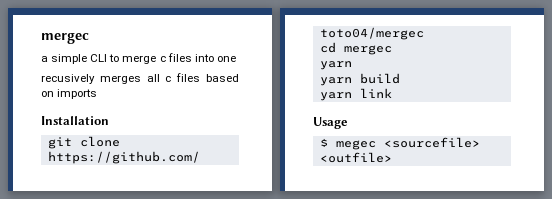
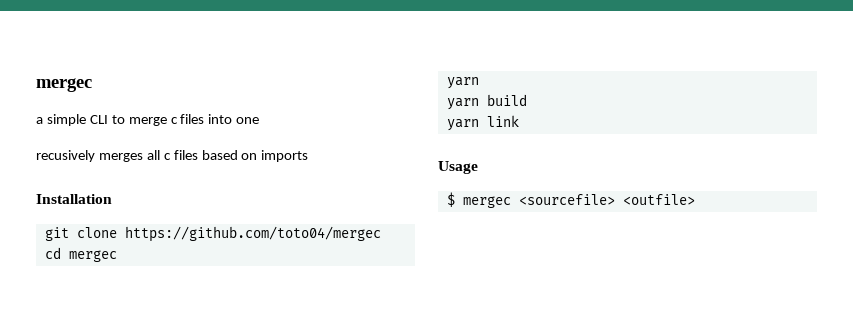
[335,140,376,150] megec -> [462,196,511,208] mergec

